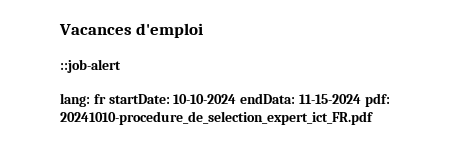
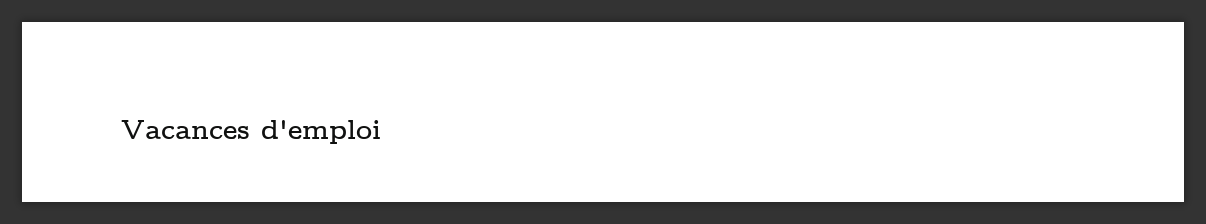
[60,59,121,73] [60,93,390,107] [60,111,373,125] // ::job-alert // lang: fr startDate: 10-10-2024 endData: 11-15-2024 pdf: 20241010-procedure_de_selection_expert_ict_FR.pdf -> (381, 132) none

